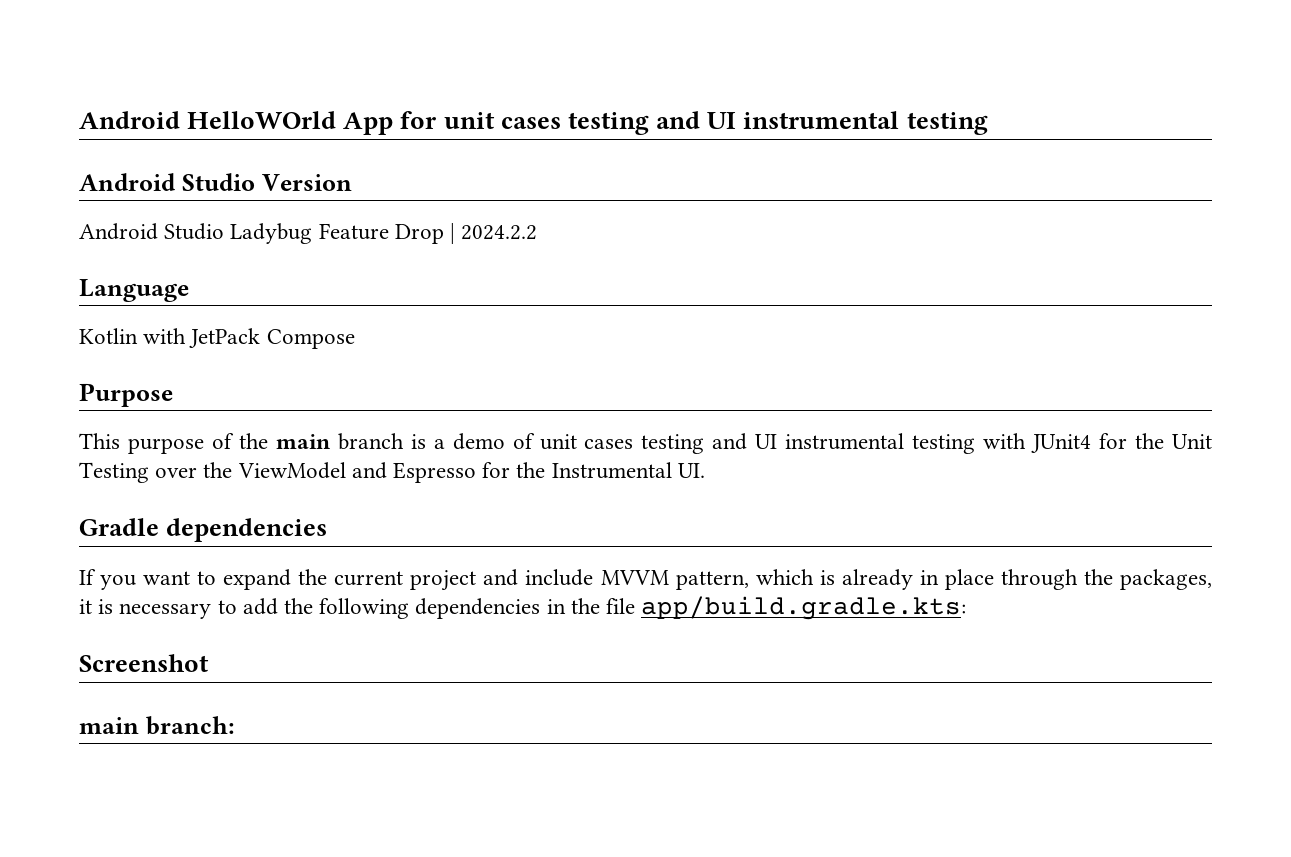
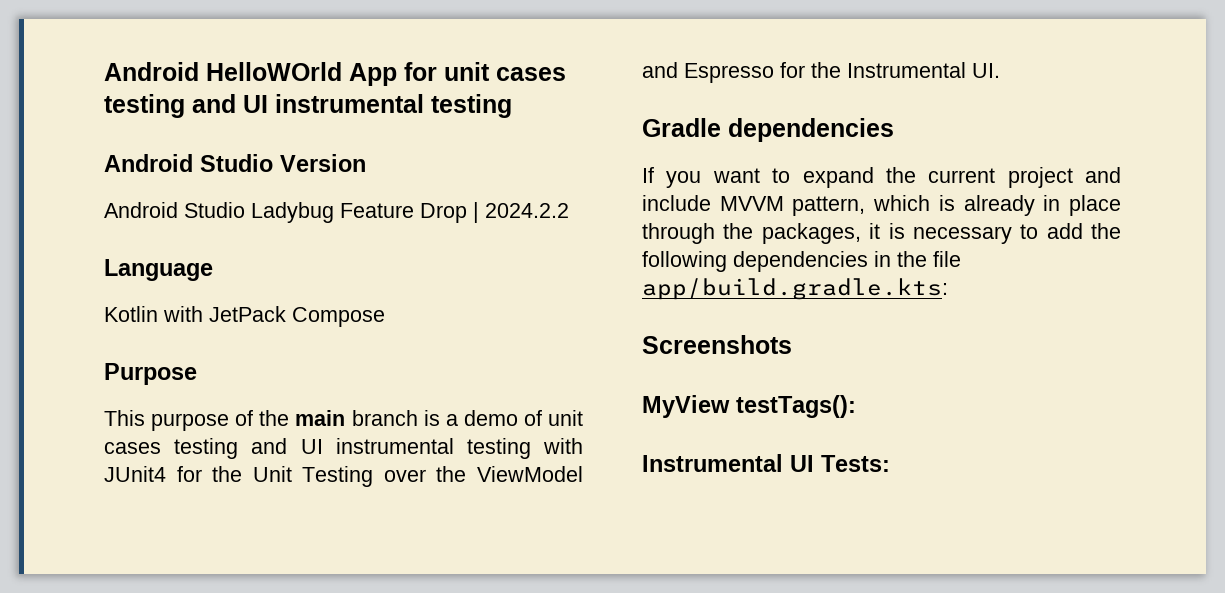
[79,654,209,672] [79,716,235,735] Screenshot // main branch: -> [642,335,792,354] [642,395,856,418] [642,454,890,472] Screenshots // MyView testTags(): // Instrumental UI Tests:

